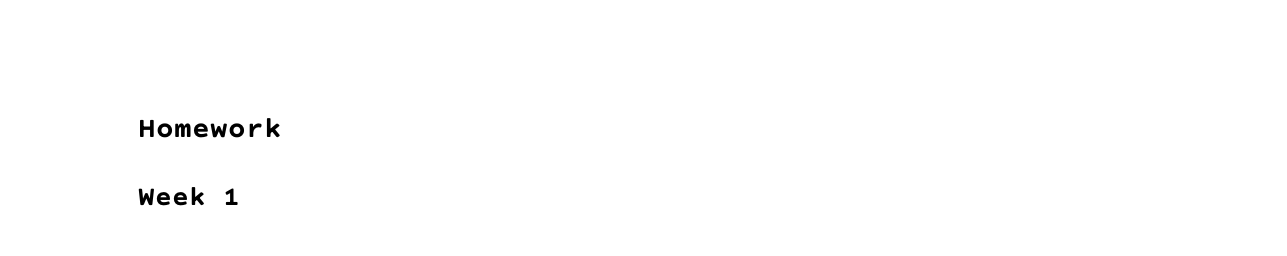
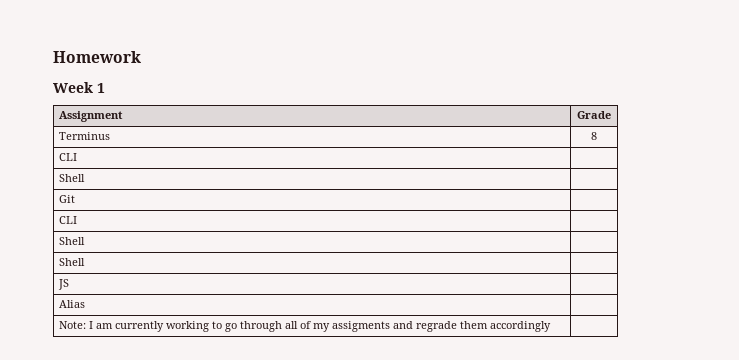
(240, 196) none -> [59,111,124,122] [577,111,611,119] [59,132,111,140] [591,132,597,140] [59,153,78,161] [59,174,86,182] [59,195,76,203] [59,216,78,224] [59,237,86,245] [59,258,86,266] [58,279,70,290] [59,300,86,308] [59,321,552,332] // Assignment | Grade // Terminus | 8 // CLI | // Shell | // Git | // CLI | // Shell | // Shell | // JS | // Alias | // Note: I am currently working to go through all of my assigments and regrade them accordingly |

